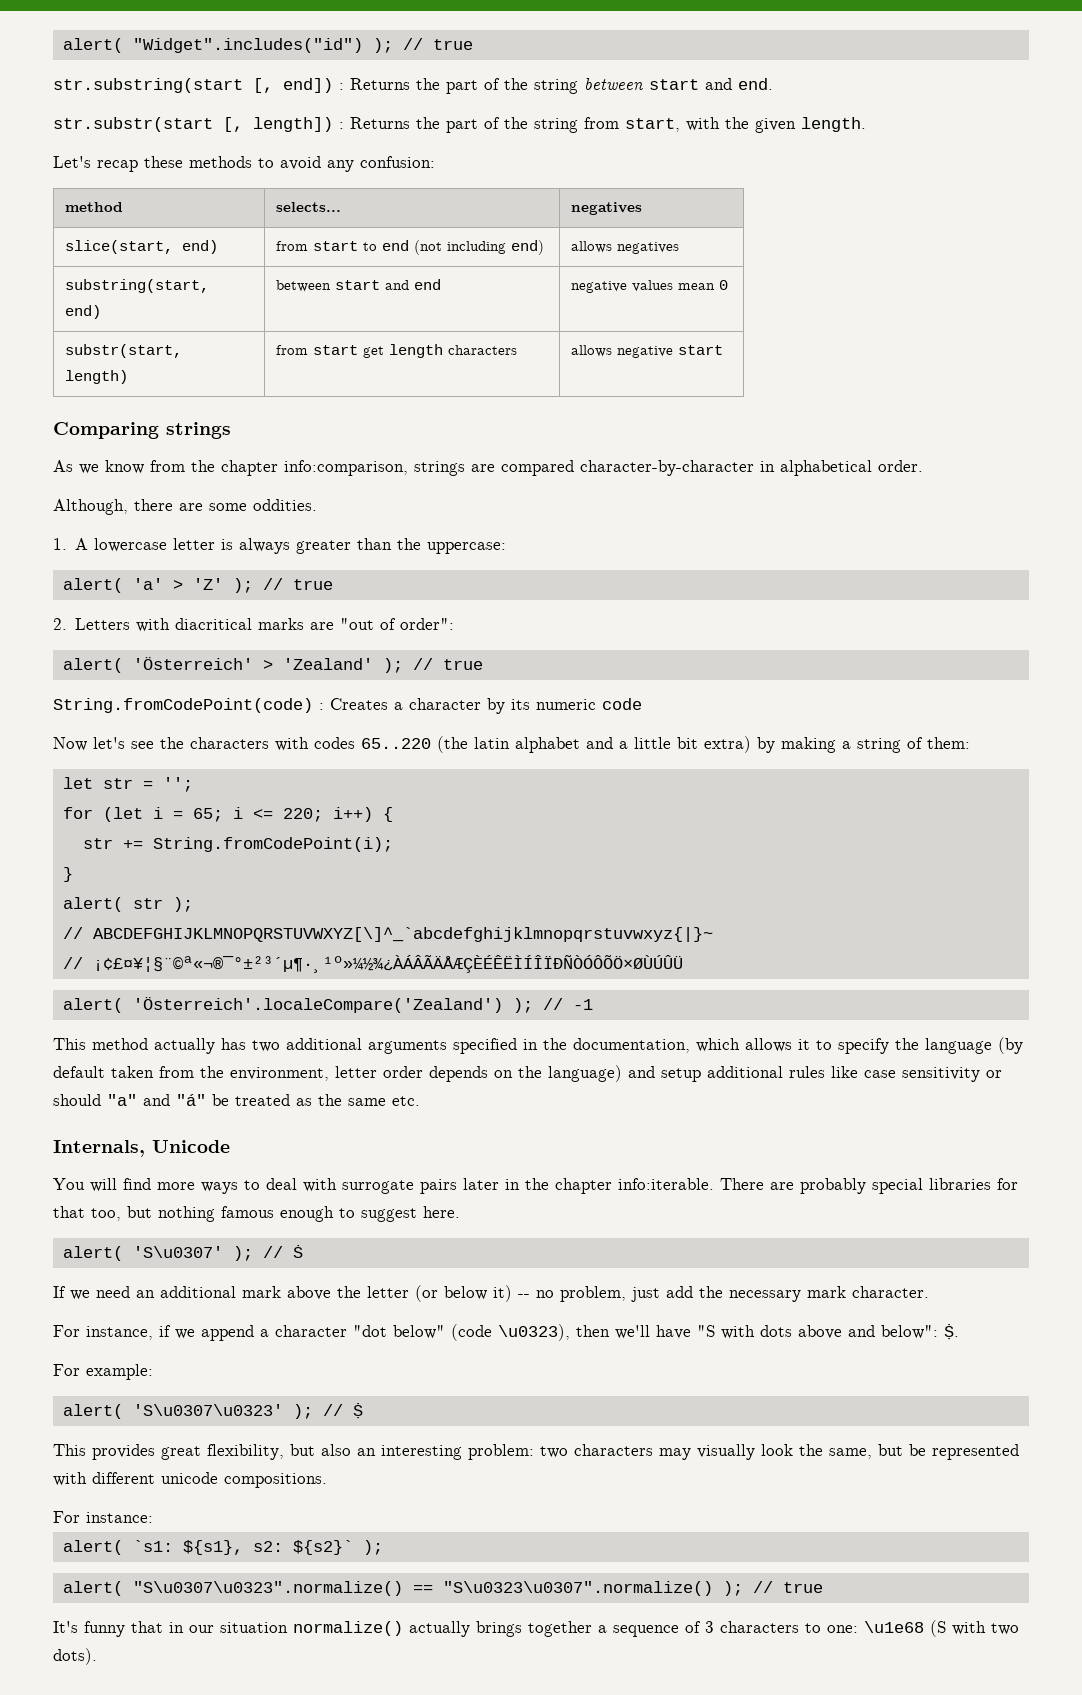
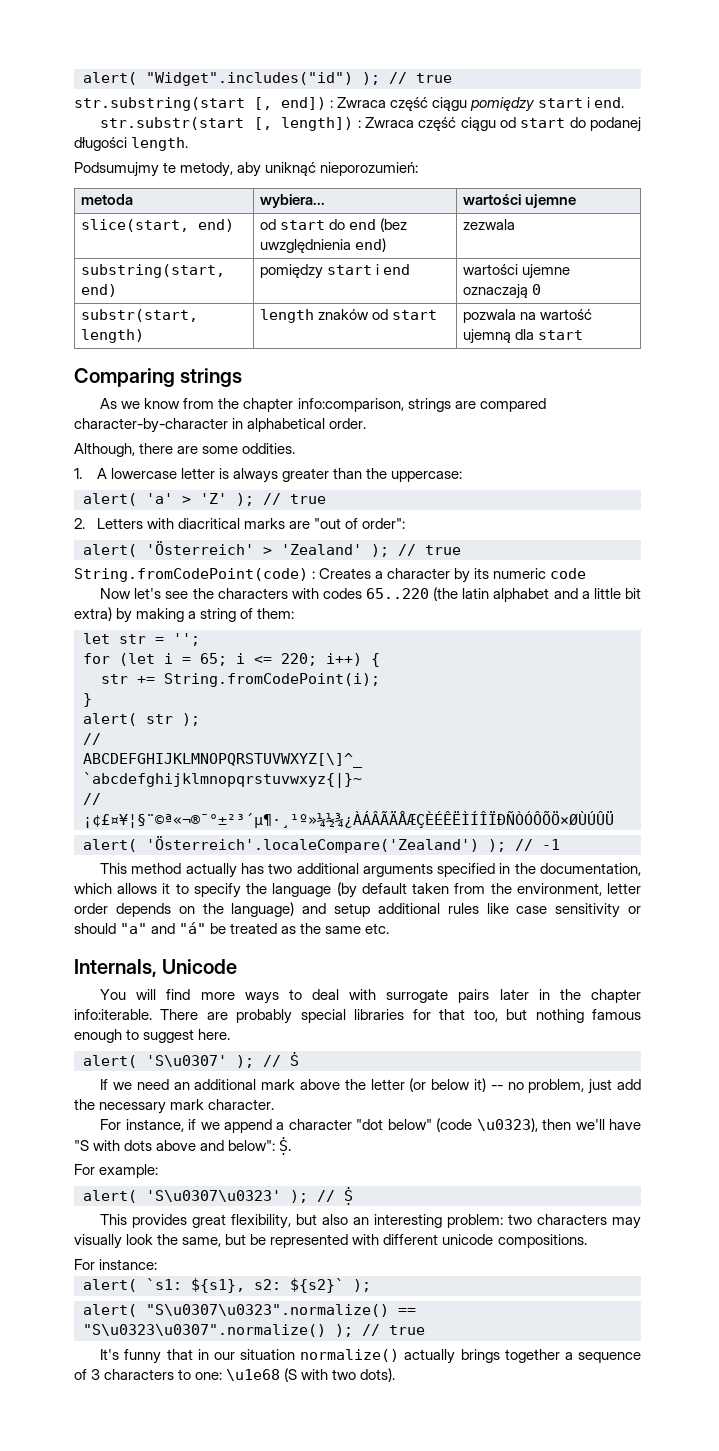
[350,78,732,94] Returns the part of the string between start and -> [337,97,591,112] Zwraca część ciągu pomiędzy start i
[350,117,866,133] [53,156,435,172] [65,202,124,212] [276,202,342,212] [571,202,643,215] [65,240,219,254] [276,240,545,255] [571,241,680,254] Returns the part of the string from start, with the given length. // Let's recap these methods to avoid any confusion: // method | selects... | negatives // slice(start, end) | from start to end (not including end) | allows negatives -> [365,117,641,132] [74,137,189,151] [74,162,419,177] [80,194,133,205] [259,194,325,208] [462,194,576,208] [80,219,234,232] [259,218,407,232] [259,238,386,253] [462,219,515,230] Zwraca część ciągu od start do podanej długości length. // Podsumujmy te metody, aby uniknąć nieporozumień: // metoda | wybiera... | wartości ujemne // slice(start, end) | od start do end (bez uwzględnienia end) | zezwala
[276,279,442,292] [571,280,729,293] [65,344,183,358] [65,370,129,384] [276,344,518,358] [571,345,674,358] between start and end | negative values mean 0 // substr(start, length) | from start get length characters | allows negative -> [259,264,410,279] [462,264,570,279] [462,284,541,299] [80,309,198,322] [80,329,144,343] [259,309,437,323] [462,309,592,323] [462,329,534,344] pomiędzy start i end | wartości ujemne oznaczają 0 // substr(start, length) | length znaków od start | pozwala na wartość ujemną dla

